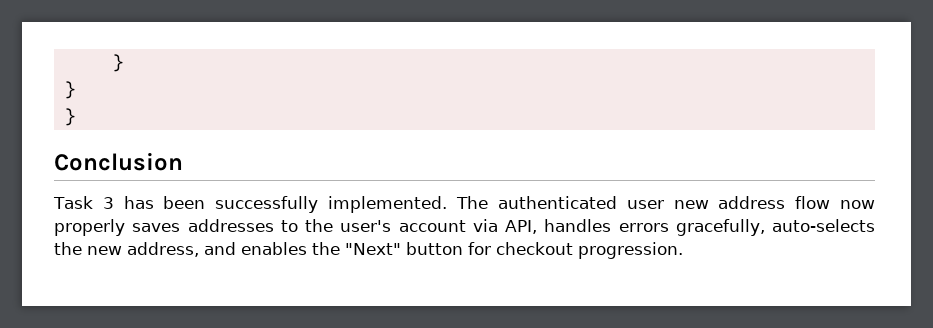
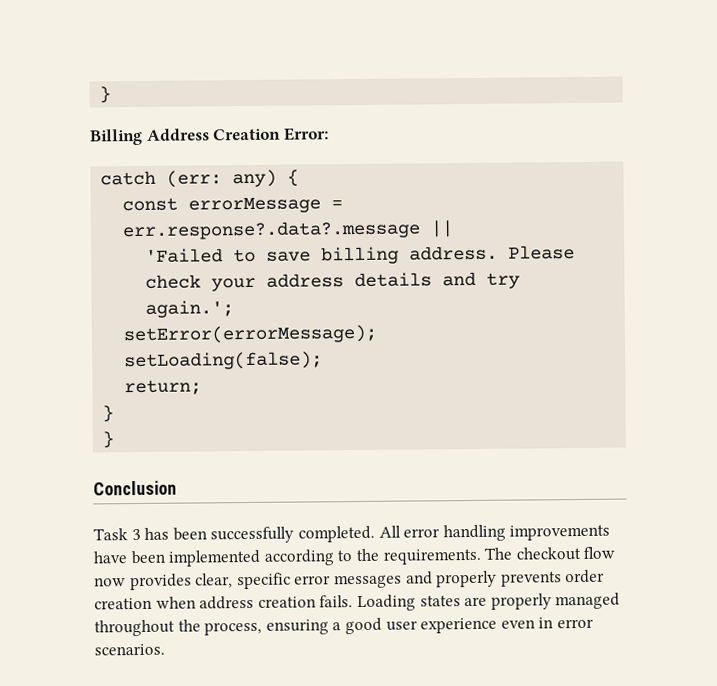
[111,54,124,72] } -> [99,86,112,104] [90,127,329,146] [100,169,300,188] [122,197,344,214] [122,220,455,241] [145,245,576,265] [145,271,521,292] [145,300,235,318] [123,324,378,345] [124,351,324,371] [124,379,203,396] } // Billing Address Creation Error: // catch (err: any) { // const errorMessage = err.response?.data?.message || // 'Failed to save billing address. Please check your address details and try again.'; // setError(errorMessage); // setLoading(false); // return;
[328,196,875,213] [54,219,875,236] [54,242,683,259] implemented. The authenticated user new address flow now properly saves addresses to the user's account via API, handles errors gracefully, auto-selects the new address, and enables the "Next" button for checkout progression. -> [297,524,611,543] [93,546,616,567] [94,569,606,591] [94,592,621,612] [94,617,594,637] [94,643,165,656] completed. All error handling improvements have been implemented according to the requirements. The checkout flow now provides clear, specific error messages and properly prevents order creation when address creation fails. Loading states are properly managed throughout the process, ensuring a good user experience even in error scenarios.

